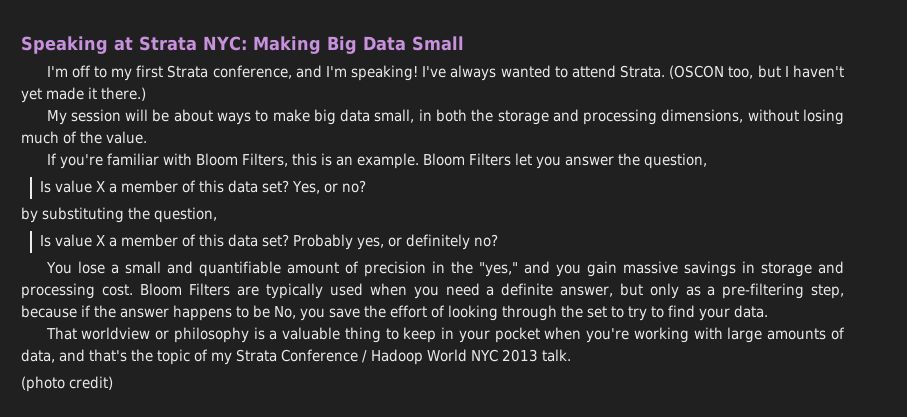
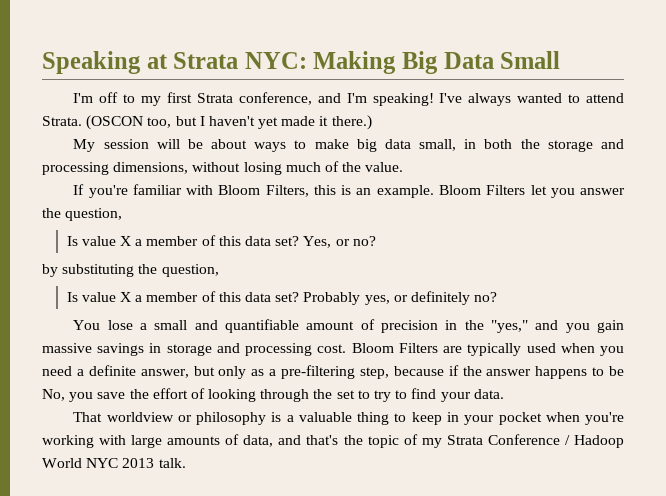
[21,376,113,392] // (photo credit) -> (186, 463) none

